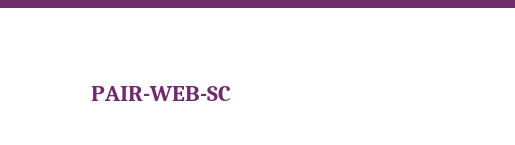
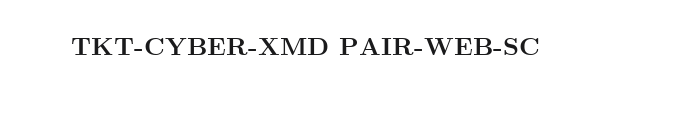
(91, 93) none -> [71,38,329,56] TKT-CYBER-XMD

